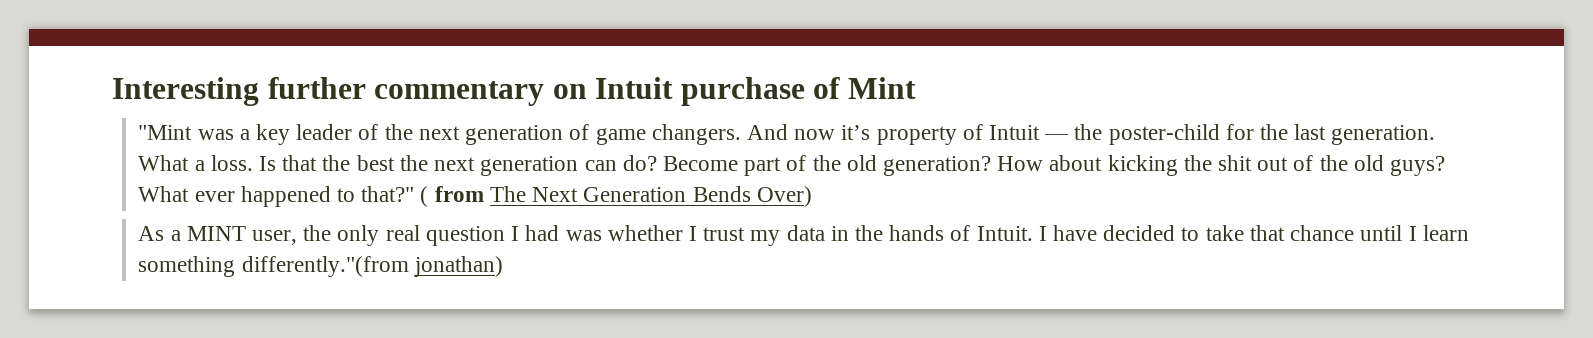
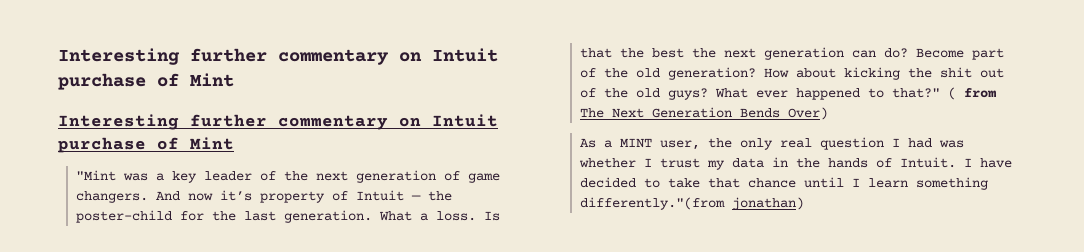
[112,77,916,106] Interesting further commentary on Intuit purchase of Mint -> [58,48,498,65] [58,73,234,90] [58,114,498,130] [58,137,234,153] Interesting further commentary on Intuit purchase of Mint // Interesting further commentary on Intuit purchase of Mint

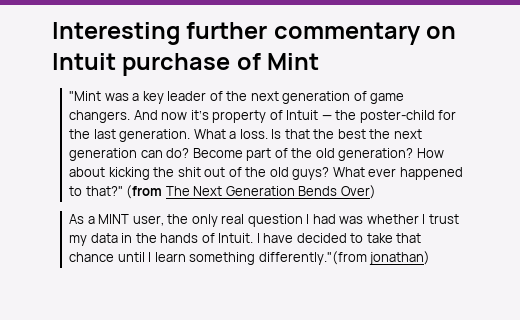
[58,48,498,65] [58,73,234,90] [58,114,498,130] [58,137,234,153] Interesting further commentary on Intuit purchase of Mint // Interesting further commentary on Intuit purchase of Mint -> [52,22,457,45] [52,53,320,76] Interesting further commentary on Intuit purchase of Mint
[948,87,997,100] ( from -> [126,185,163,199] (from

